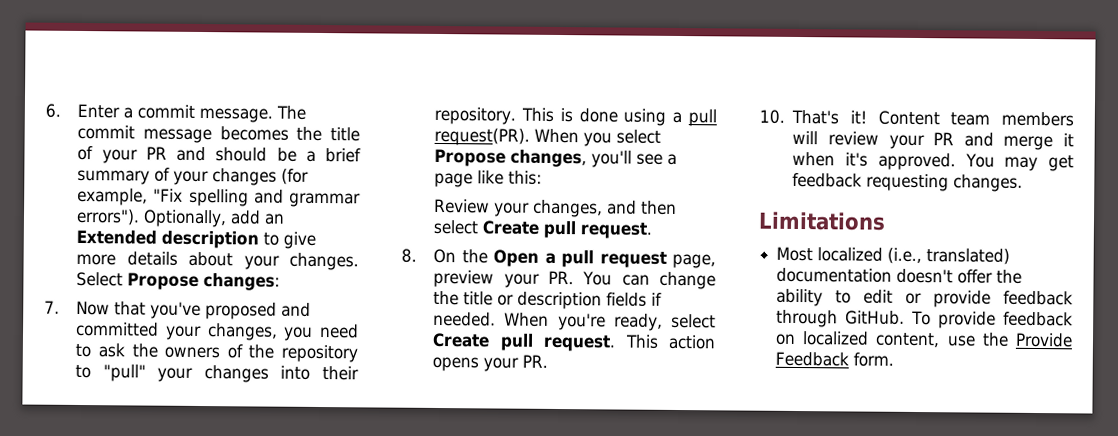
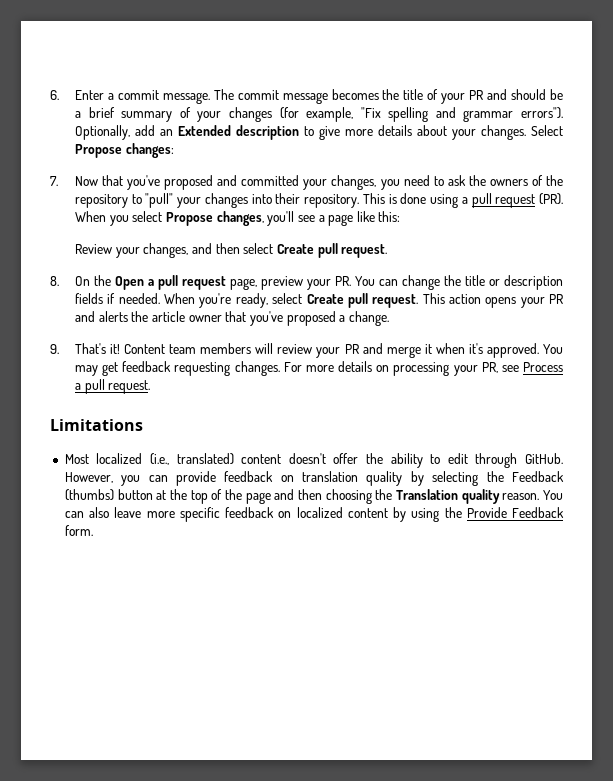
[434,127,531,146] request(PR). -> [495,193,563,208] request (PR).
[522,354,549,368] [759,109,785,124] PR. // 10. -> [548,294,563,304] [75,311,389,326] [50,344,59,354] PR and alerts the article owner that you've proposed a change. // 9.
(1024, 183) none -> [283,361,564,376] [75,379,151,394] For more details on processing your PR, see Process a pull request.
[776,267,893,283] documentation -> [241,454,282,464] content
[905,290,1073,308] [776,309,1073,329] [775,331,976,348] or provide feedback through GitHub. To provide feedback on localized content, use -> [475,453,563,468] [64,471,564,486] [64,489,564,504] [64,507,440,522] through GitHub. However, you can provide feedback on translation quality by selecting the Feedback (thumbs) button at the top of the page and then choosing the Translation quality reason. You can also leave more specific feedback on localized content by using

